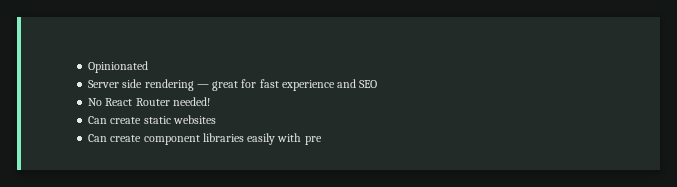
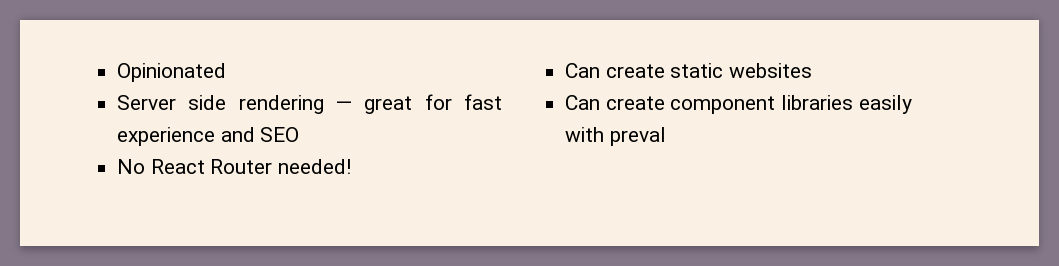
[304,136,322,145] pre -> [609,127,666,146] preval

